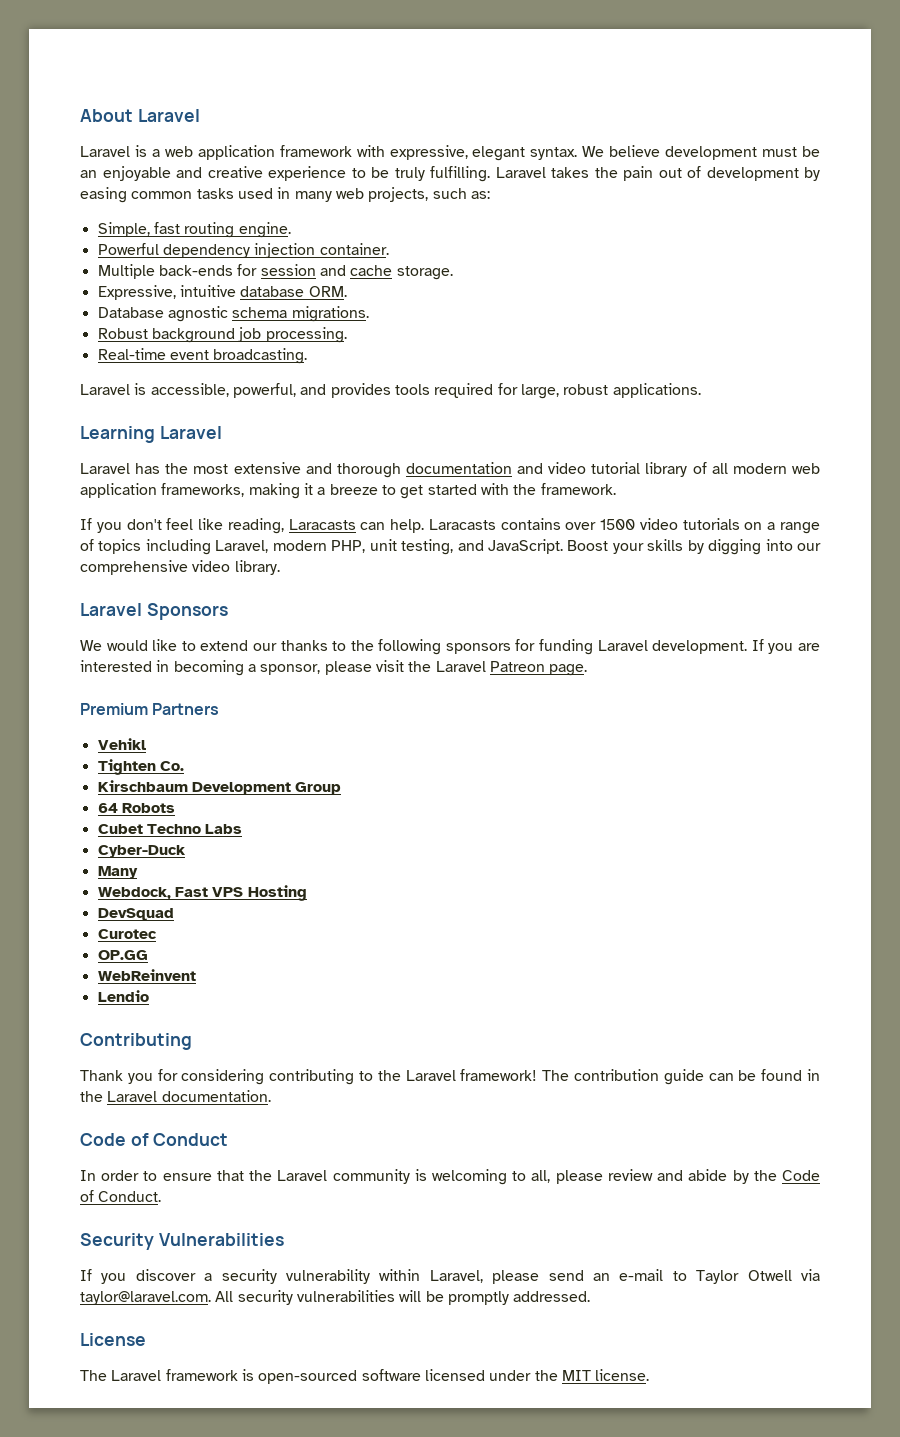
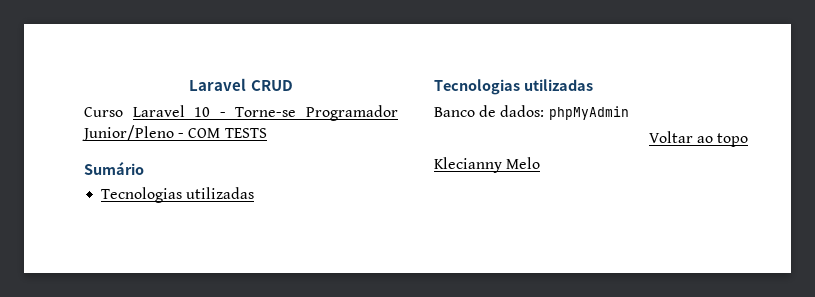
[80,109,200,122] [80,145,821,161] [80,166,820,182] [80,187,490,203] [97,222,291,238] [97,243,389,258] [97,264,453,280] [97,285,347,300] [97,306,369,322] [97,327,347,343] [97,348,308,364] [80,383,701,399] [80,426,222,443] [80,462,820,478] [80,483,616,499] [80,518,820,534] [80,539,821,555] [80,560,280,575] [80,603,228,620] [80,639,821,655] [80,660,588,676] [80,703,220,715] [97,738,146,750] [97,759,184,775] [97,780,342,795] [97,803,175,813] [97,824,243,834] [97,845,186,858] [97,866,138,879] [97,885,307,901] [97,908,174,921] [97,929,157,939] [97,950,148,960] [97,969,196,981] [97,990,149,1002] [80,1033,192,1050] [80,1069,820,1085] [80,1090,271,1102] [80,1133,229,1146] [80,1169,820,1185] [80,1190,162,1202] [80,1233,284,1250] [80,1269,820,1284] [80,1290,591,1305] [80,1333,146,1346] [80,1369,650,1384] About Laravel // Laravel is a web application framework with expressive, elegant syntax. We believe development must be an enjoyable and creative experience to be truly fulfilling. Laravel takes the pain out of development by easing common tasks used in many web projects, such as: // Simple, fast routing engine. // Powerful dependency injection container. // Multiple back-ends for session and cache storage. // Expressive, intuitive database ORM. // Database agnostic schema migrations. // Robust background job processing. // Real-time event broadcasting. // Laravel is accessible, powerful, and provides tools required for large, robust applications. // Learning Laravel // Laravel has the most extensive and thorough documentation and video tutorial library of all modern web application frameworks, making it a breeze to get started with the framework. // If you don't feel like reading, Laracasts can help. Laracasts contains over 1500 video tutorials on a range of topics including Laravel, modern PHP, unit testing, and JavaScript. Boost your skills by digging into our comprehensive video library. // Laravel Sponsors // We would like to extend our thanks to the following sponsors for funding Laravel development. If you are interested in becoming a sponsor, please visit the Laravel Patreon page. // Premium Partners // Vehikl // Tighten Co. // Kirschbaum Development Group // 64 Robots // Cubet Techno Labs // Cyber-Duck // Many // Webdock, Fast VPS Hosting // DevSquad // Curotec // OP.GG // WebReinvent // Lendio // Contributing // Thank you for considering contributing to the Laravel framework! The contribution guide can be found in the Laravel documentation. // Code of Conduct // In order to ensure that the Laravel community is welcoming to all, please review and abide by the Code of Conduct. // Security Vulnerabilities // If you discover a security vulnerability within Laravel, please send an e-mail to Taylor Otwell via taylor@laravel.com. All security vulnerabilities will be promptly addressed. // License // The Laravel framework is open-sourced software licensed under the MIT license. -> [189,78,293,91] [84,105,398,121] [82,125,267,141] [84,161,144,175] [101,187,255,203] [434,79,593,95] [434,105,629,120] [648,131,748,147] [434,157,541,173] Laravel CRUD // Curso Laravel 10 - Torne-se Programador Junior/Pleno - COM TESTS // Sumário // Tecnologias utilizadas // Tecnologias utilizadas // Banco de dados: phpMyAdmin // Voltar ao topo // Klecianny Melo

